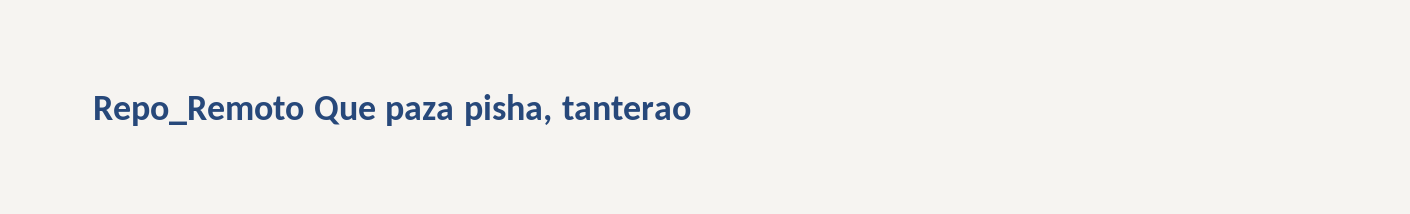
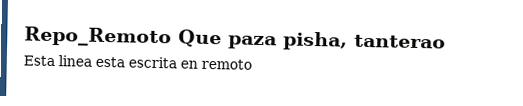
(691, 108) none -> [23,55,252,70] // Esta linea esta escrita en remoto

